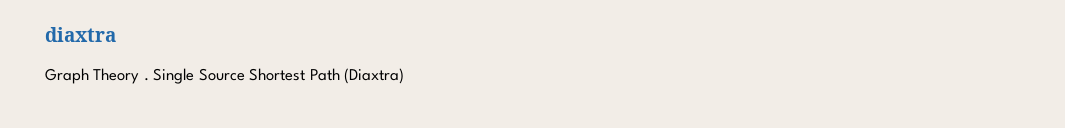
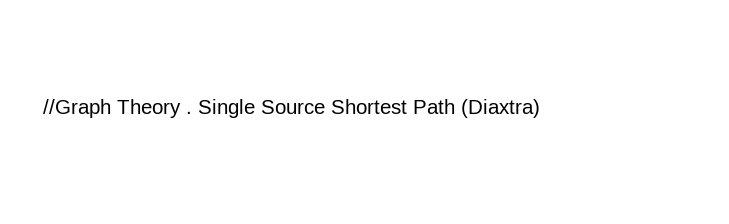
[45,27,116,42] [45,68,89,84] diaxtra // Graph -> [43,99,111,118] //Graph

